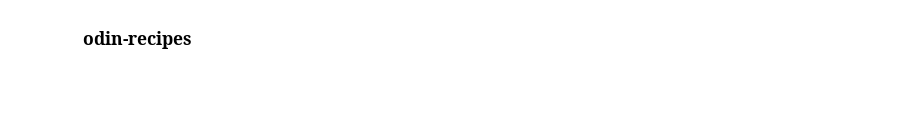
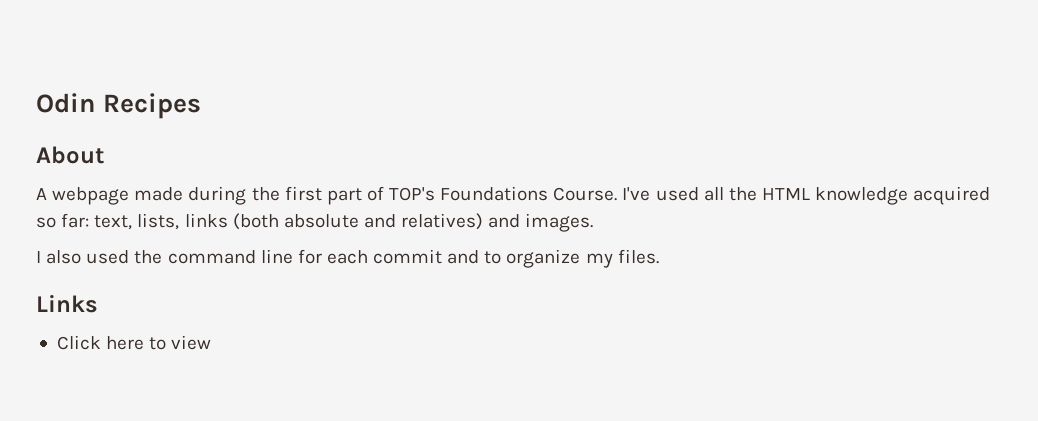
[83,31,192,49] odin-recipes -> [36,93,202,119] [36,146,104,164] [36,186,991,205] [36,213,594,232] [36,249,659,268] [36,294,98,313] [56,335,212,350] Odin Recipes // About // A webpage made during the first part of TOP's Foundations Course. I've used all the HTML knowledge acquired so far: text, lists, links (both absolute and relatives) and images. // I also used the command line for each commit and to organize my files. // Links // Click here to view

